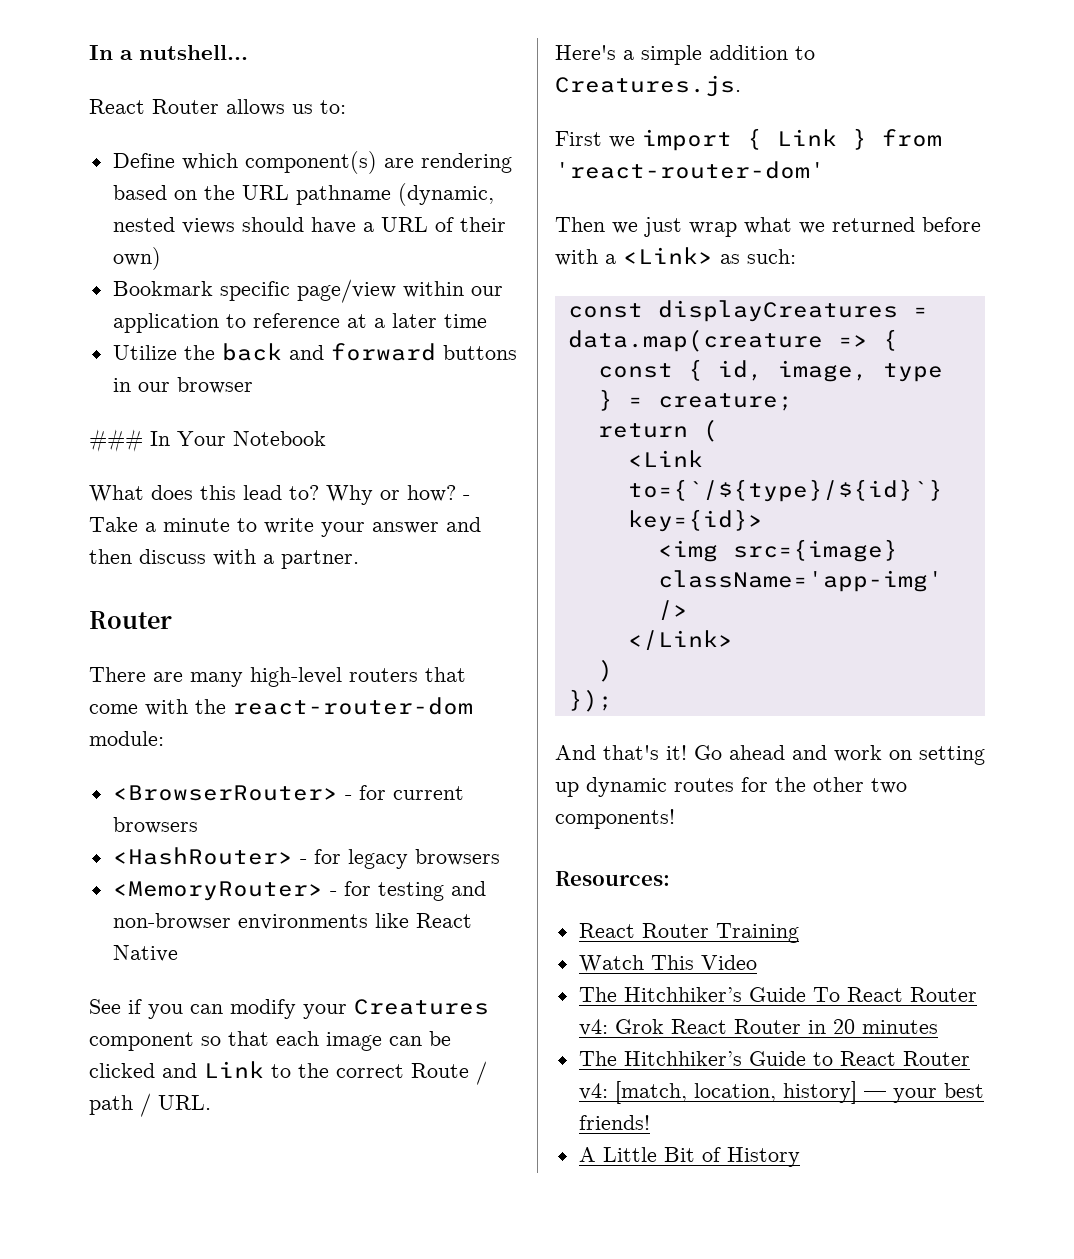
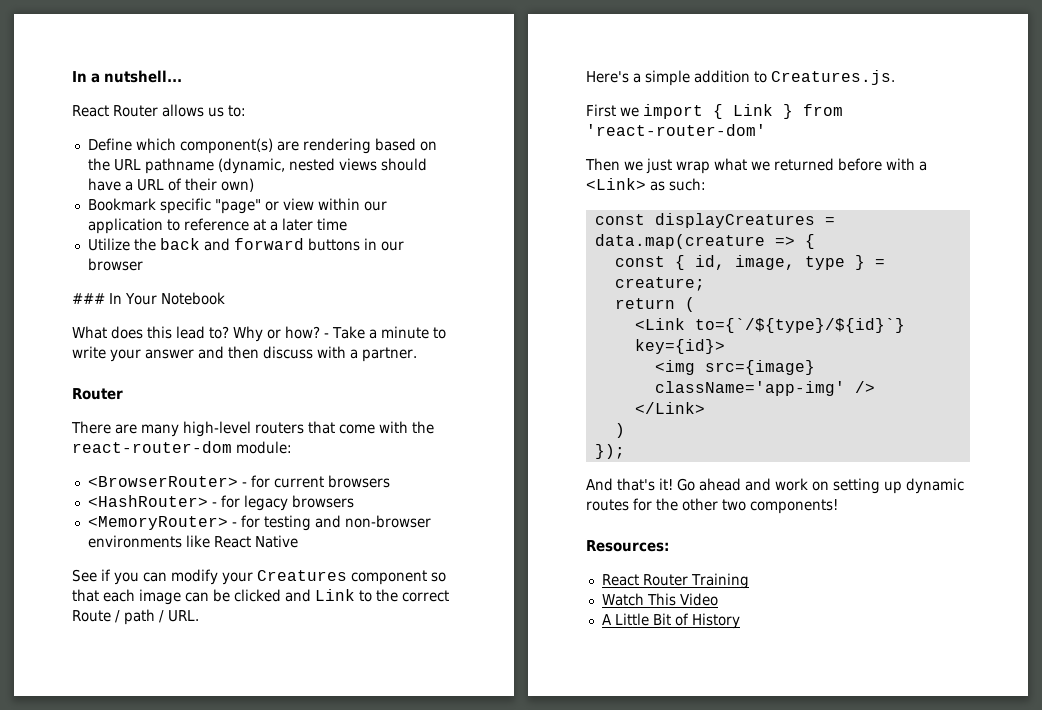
[296,279,396,303] page/view -> [214,198,314,214] "page" or view
[578,987,977,1002] [578,1019,938,1036] [578,1051,970,1066] [578,1081,984,1104] [578,1115,650,1130] // The Hitchhiker’s Guide To React Router v4: Grok React Router in 20 minutes // The Hitchhiker’s Guide to React Router v4: [match, location, history] — your best friends! -> (718, 599) none

